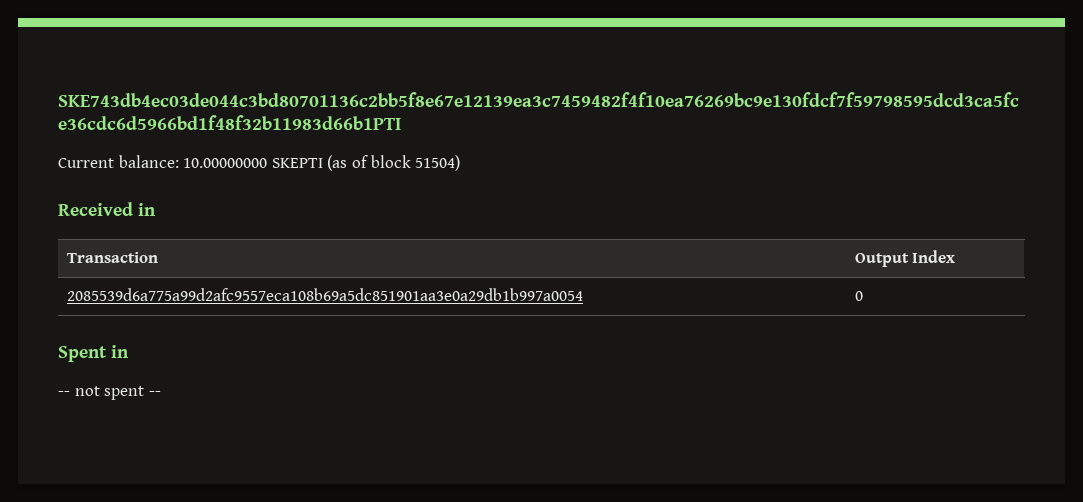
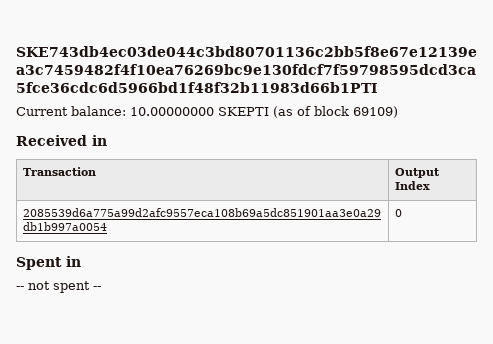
[415,155,461,171] 51504) -> [353,106,398,118] 69109)

